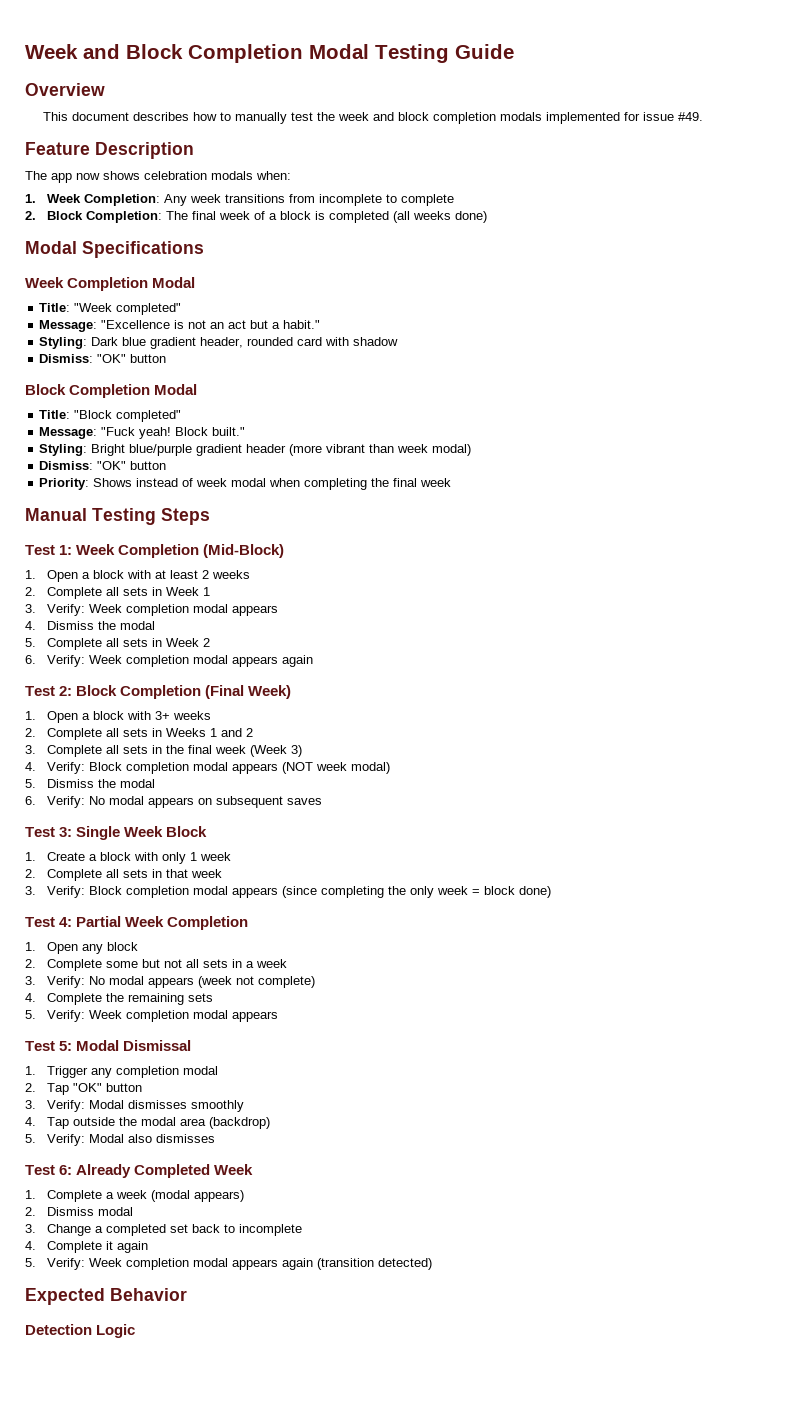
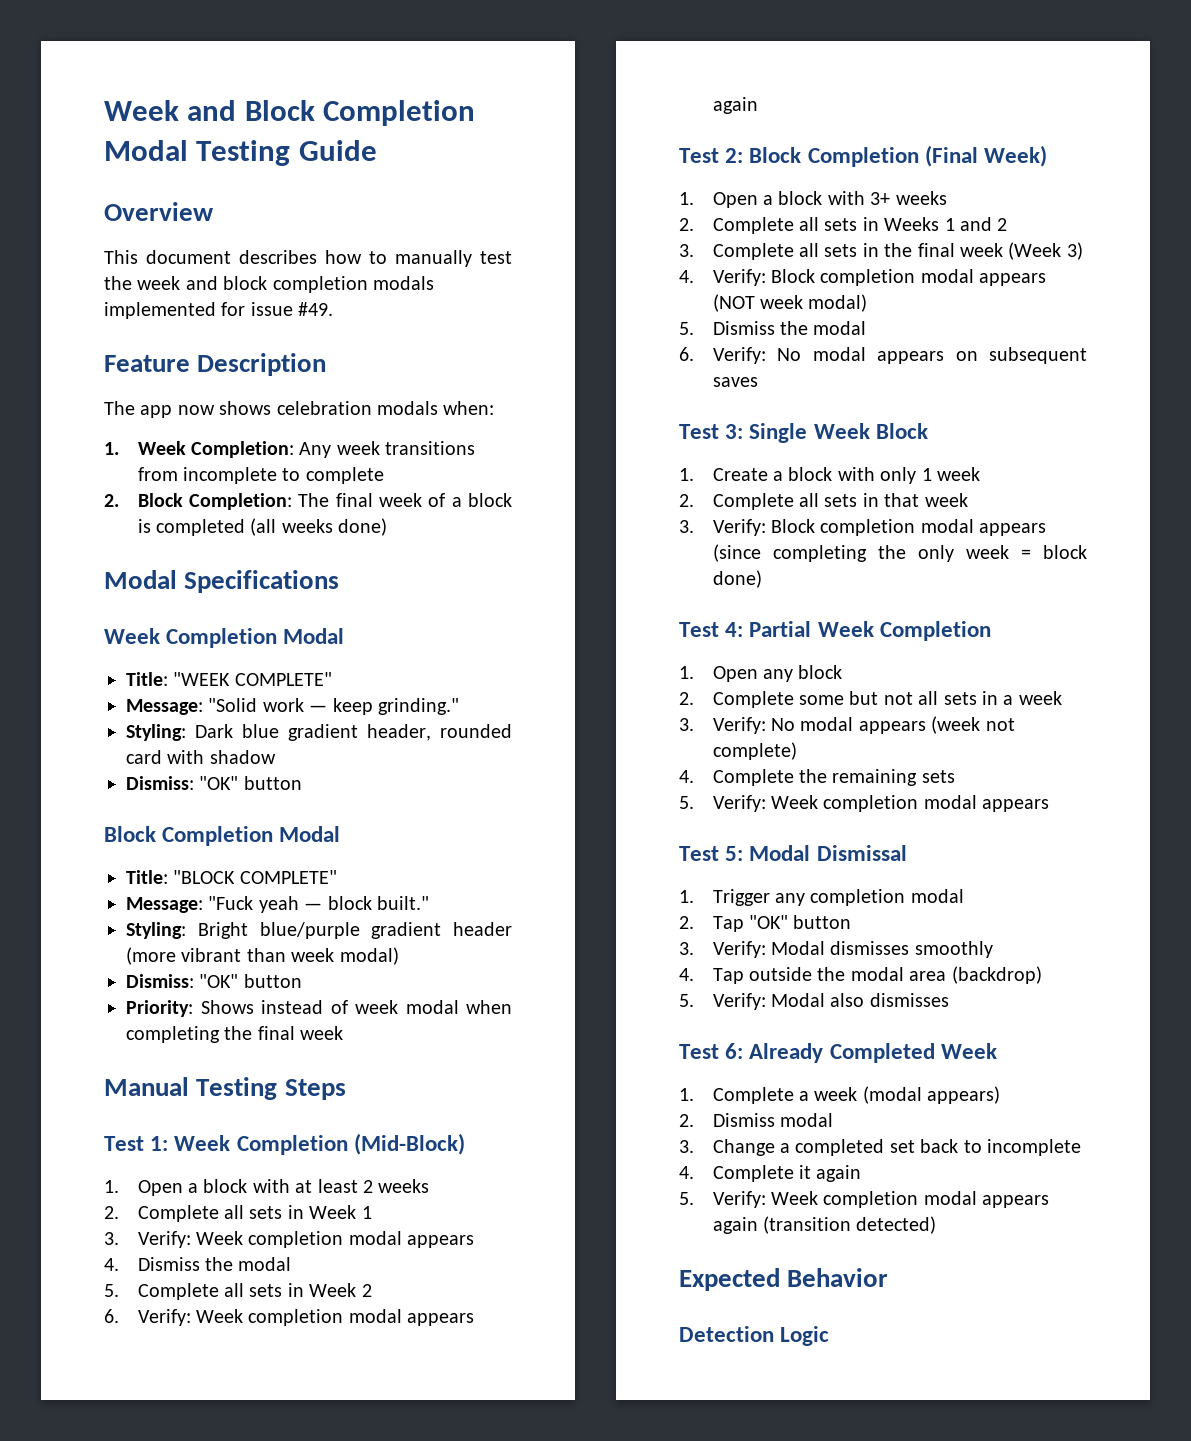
[74,303,182,315] [39,320,321,332] "Week completed" // Message: "Excellence is not an act but a habit." -> [173,672,332,686] [126,698,459,715] "WEEK COMPLETE" // Message: "Solid work — keep grinding."
[74,410,182,422] "Block completed" -> [173,870,337,884] "BLOCK COMPLETE"
[139,427,209,439] yeah! Block -> [258,896,372,913] yeah — block

